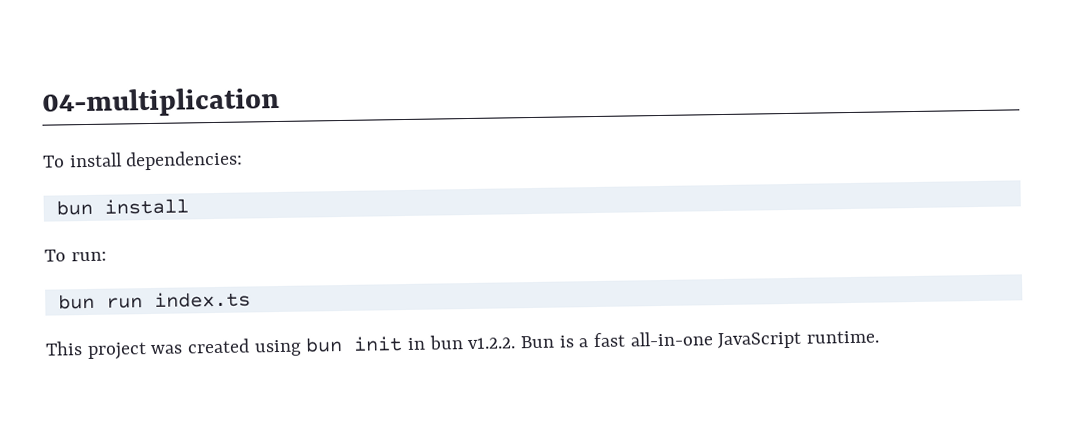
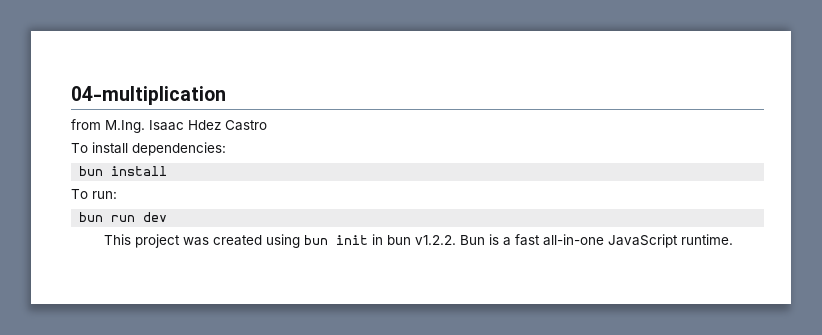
(280, 102) none -> [71,119,267,133] // from M.Ing. Isaac Hdez Castro
[153,291,251,308] index.ts -> [143,212,168,222] dev

